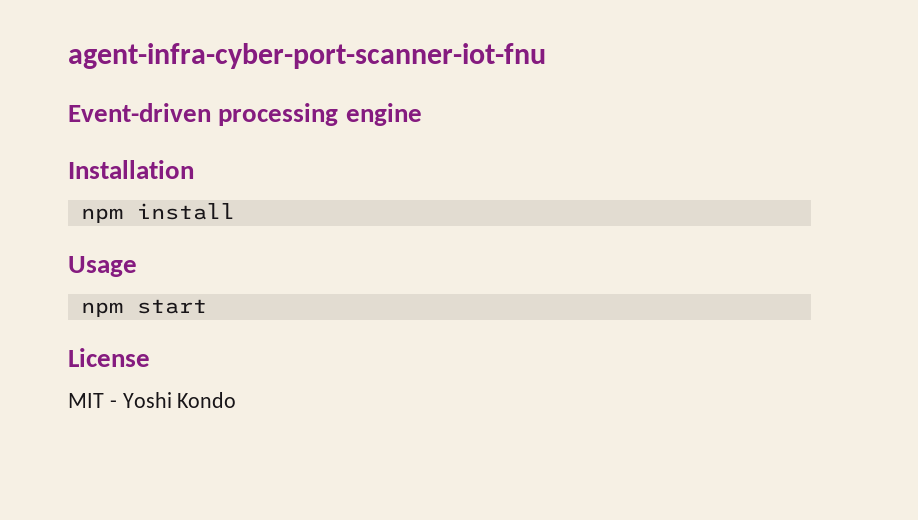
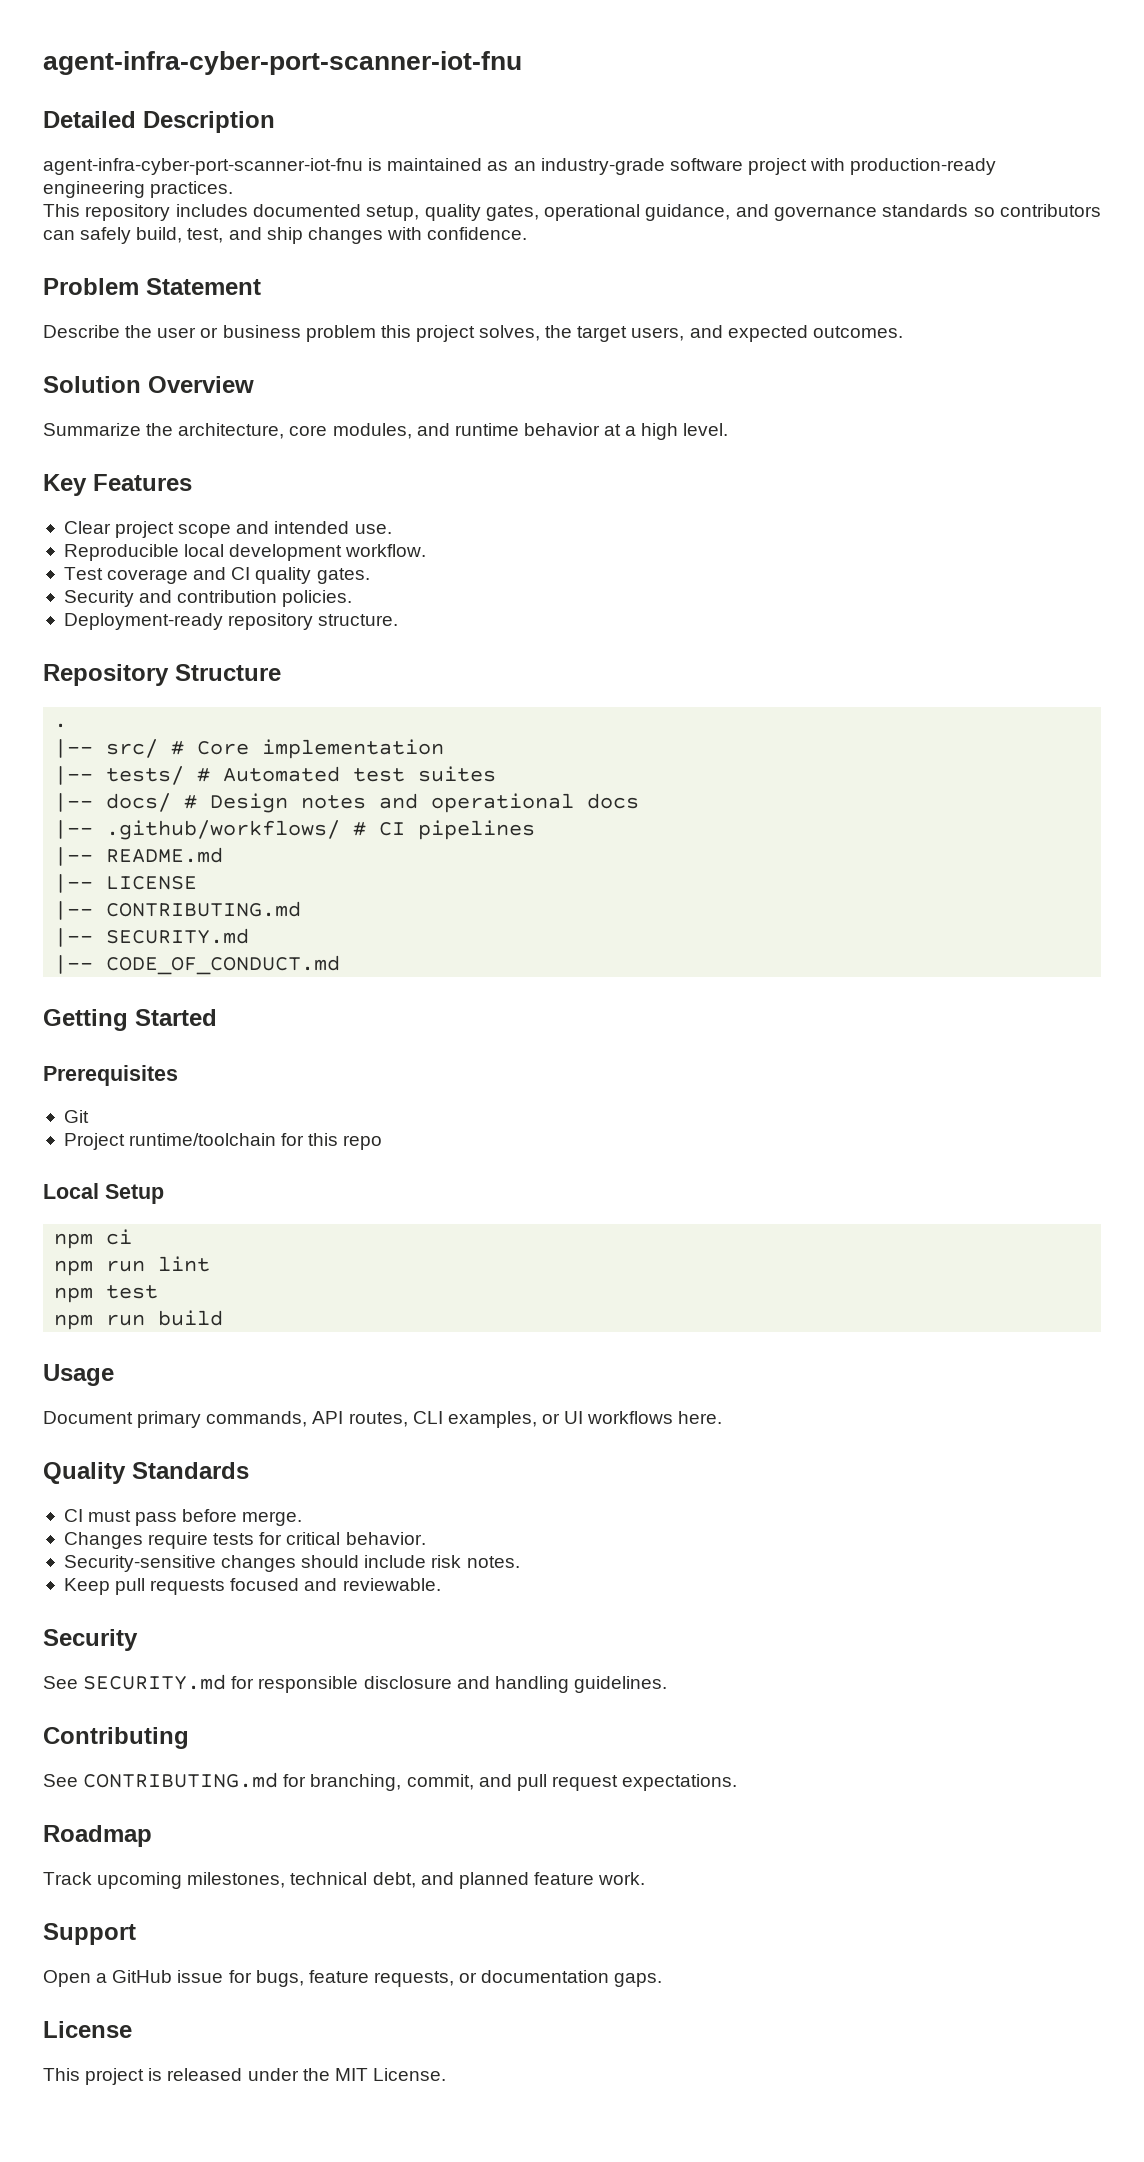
[68,103,422,126] [68,160,194,179] [80,203,235,223] [68,256,137,277] [80,299,207,317] [68,348,150,367] [68,392,237,408] Event-driven processing engine // Installation // npm install // Usage // npm start // License // MIT - Yoshi Kondo -> [43,111,275,133] [43,158,997,175] [43,181,234,198] [43,204,1101,221] [43,227,528,244] [43,278,261,295] [43,325,903,342] [43,376,254,393] [43,423,729,440] [43,474,192,496] [63,521,392,538] [63,544,427,561] [63,567,370,584] [63,590,353,607] [63,613,399,630] [43,664,281,686] [54,723,68,728] [54,739,445,759] [54,766,497,785] [54,793,640,813] [54,820,536,840] [54,847,224,866] [54,874,198,893] [54,901,302,920] [54,928,250,947] [54,955,341,975] [43,1009,217,1031] [43,1065,178,1086] [63,1110,89,1123] [63,1133,383,1150] [43,1183,164,1204] [54,1229,133,1249] [54,1256,211,1276] [54,1285,159,1303] [54,1310,224,1330] [43,1364,114,1386] [43,1411,723,1428] [43,1462,249,1484] [63,1509,303,1526] [63,1532,426,1549] [63,1555,520,1572] [63,1578,441,1595] [43,1629,138,1651] [43,1674,667,1693] [43,1727,189,1749] [43,1772,738,1791] [43,1825,152,1847] [43,1872,646,1889] [43,1923,136,1945] [43,1970,663,1987] [43,2021,132,2038] [43,2068,446,2085] Detailed Description // agent-infra-cyber-port-scanner-iot-fnu is maintained as an industry-grade software project with production-ready engineering practices. // This repository includes documented setup, quality gates, operational guidance, and governance standards so contributors can safely build, test, and ship changes with confidence. // Problem Statement // Describe the user or business problem this project solves, the target users, and expected outcomes. // Solution Overview // Summarize the architecture, core modules, and runtime behavior at a high level. // Key Features // Clear project scope and intended use. // Reproducible local development workflow. // Test coverage and CI quality gates. // Security and contribution policies. // Deployment-ready repository structure. // Repository Structure // . // |-- src/ # Core implementation // |-- tests/ # Automated test suites // |-- docs/ # Design notes and operational docs // |-- .github/workflows/ # CI pipelines // |-- README.md // |-- LICENSE // |-- CONTRIBUTING.md // |-- SECURITY.md // |-- CODE_OF_CONDUCT.md // Getting Started // Prerequisites // Git // Project runtime/toolchain for this repo // Local Setup // npm ci // npm run lint // npm test // npm run build // Usage // Document primary commands, API routes, CLI examples, or UI workflows here. // Quality Standards // CI must pass before merge. // Changes require tests for critical behavior. // Security-sensitive changes should include risk notes. // Keep pull requests focused and reviewable. // Security // See SECURITY.md for responsible disclosure and handling guidelines. // Contributing // See CONTRIBUTING.md for branching, commit, and pull request expectations. // Roadmap // Track upcoming milestones, technical debt, and planned feature work. // Support // Open a GitHub issue for bugs, feature requests, or documentation gaps. // License // This project is released under the MIT License.

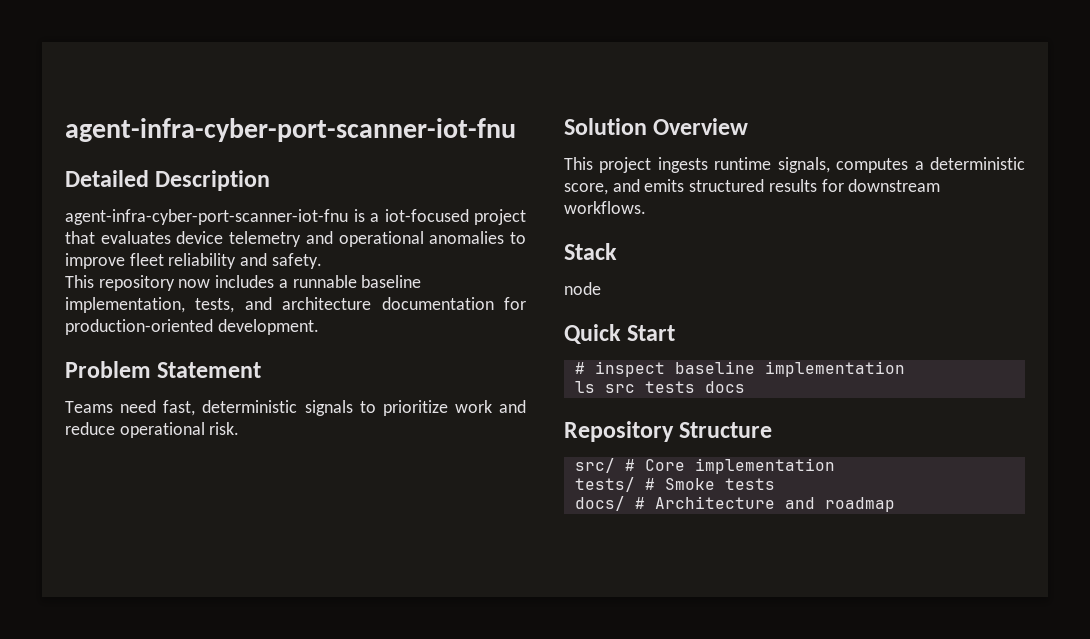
[387,158,997,175] [43,181,234,198] [43,204,1101,221] [43,227,528,244] [43,278,261,295] [43,325,903,342] [43,376,254,393] [43,423,729,440] [43,474,192,496] [63,521,392,538] [63,544,427,561] [63,567,370,584] [63,590,353,607] [63,613,399,630] maintained as an industry-grade software project with production-ready engineering practices. // This repository includes documented setup, quality gates, operational guidance, and governance standards so contributors can safely build, test, and ship changes with confidence. // Problem Statement // Describe the user or business problem this project solves, the target users, and expected outcomes. // Solution Overview // Summarize the architecture, core modules, and runtime behavior at a high level. // Key Features // Clear project scope and intended use. // Reproducible local development workflow. // Test coverage and CI quality gates. // Security and contribution policies. // Deployment-ready repository structure. -> [370,209,526,225] [65,231,526,247] [65,253,322,269] [65,275,422,291] [65,297,526,313] [65,319,319,335] [65,361,262,378] [65,400,526,416] [65,422,240,438] [564,118,749,135] [564,157,1025,173] [564,179,941,195] [564,201,646,214] [564,243,617,260] [564,282,601,295] [564,324,676,344] [574,361,905,377] [574,381,745,393] a iot-focused project that evaluates device telemetry and operational anomalies to improve fleet reliability and safety. // This repository now includes a runnable baseline implementation, tests, and architecture documentation for production-oriented development. // Problem Statement // Teams need fast, deterministic signals to prioritize work and reduce operational risk. // Solution Overview // This project ingests runtime signals, computes a deterministic score, and emits structured results for downstream workflows. // Stack // node // Quick Start // # inspect baseline implementation // ls src tests docs
[54,723,68,728] [54,739,94,758] . // |-- -> (773, 430) none
[54,766,94,785] |-- -> (835, 466) none
[223,766,497,782] [54,793,640,813] [54,820,536,840] [54,847,224,866] [54,874,198,893] [54,901,302,920] [54,928,250,947] [54,955,341,975] [43,1009,217,1031] [43,1065,178,1086] [63,1110,89,1123] [63,1133,383,1150] [43,1183,164,1204] [54,1229,133,1249] [54,1256,211,1276] [54,1285,159,1303] [54,1310,224,1330] [43,1364,114,1386] [43,1411,723,1428] [43,1462,249,1484] [63,1509,303,1526] [63,1532,426,1549] [63,1555,520,1572] [63,1578,441,1595] [43,1629,138,1651] [43,1674,667,1693] [43,1727,189,1749] [43,1772,738,1791] [43,1825,152,1847] [43,1872,646,1889] [43,1923,136,1945] [43,1970,663,1987] [43,2021,132,2038] [43,2068,446,2085] Automated test suites // |-- docs/ # Design notes and operational docs // |-- .github/workflows/ # CI pipelines // |-- README.md // |-- LICENSE // |-- CONTRIBUTING.md // |-- SECURITY.md // |-- CODE_OF_CONDUCT.md // Getting Started // Prerequisites // Git // Project runtime/toolchain for this repo // Local Setup // npm ci // npm run lint // npm test // npm run build // Usage // Document primary commands, API routes, CLI examples, or UI workflows here. // Quality Standards // CI must pass before merge. // Changes require tests for critical behavior. // Security-sensitive changes should include risk notes. // Keep pull requests focused and reviewable. // Security // See SECURITY.md for responsible disclosure and handling guidelines. // Contributing // See CONTRIBUTING.md for branching, commit, and pull request expectations. // Roadmap // Track upcoming milestones, technical debt, and planned feature work. // Support // Open a GitHub issue for bugs, feature requests, or documentation gaps. // License // This project is released under the MIT License. -> [664,478,775,490] [574,496,895,512] Smoke tests // docs/ # Architecture and roadmap

